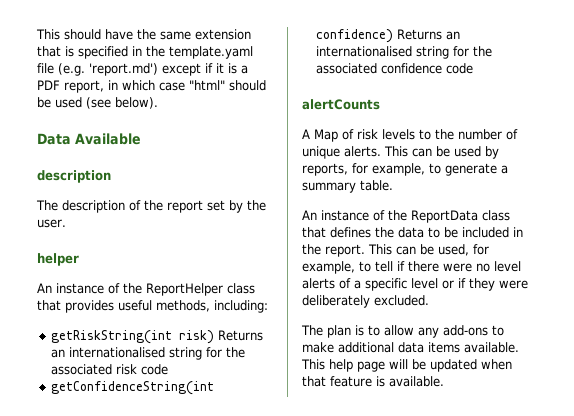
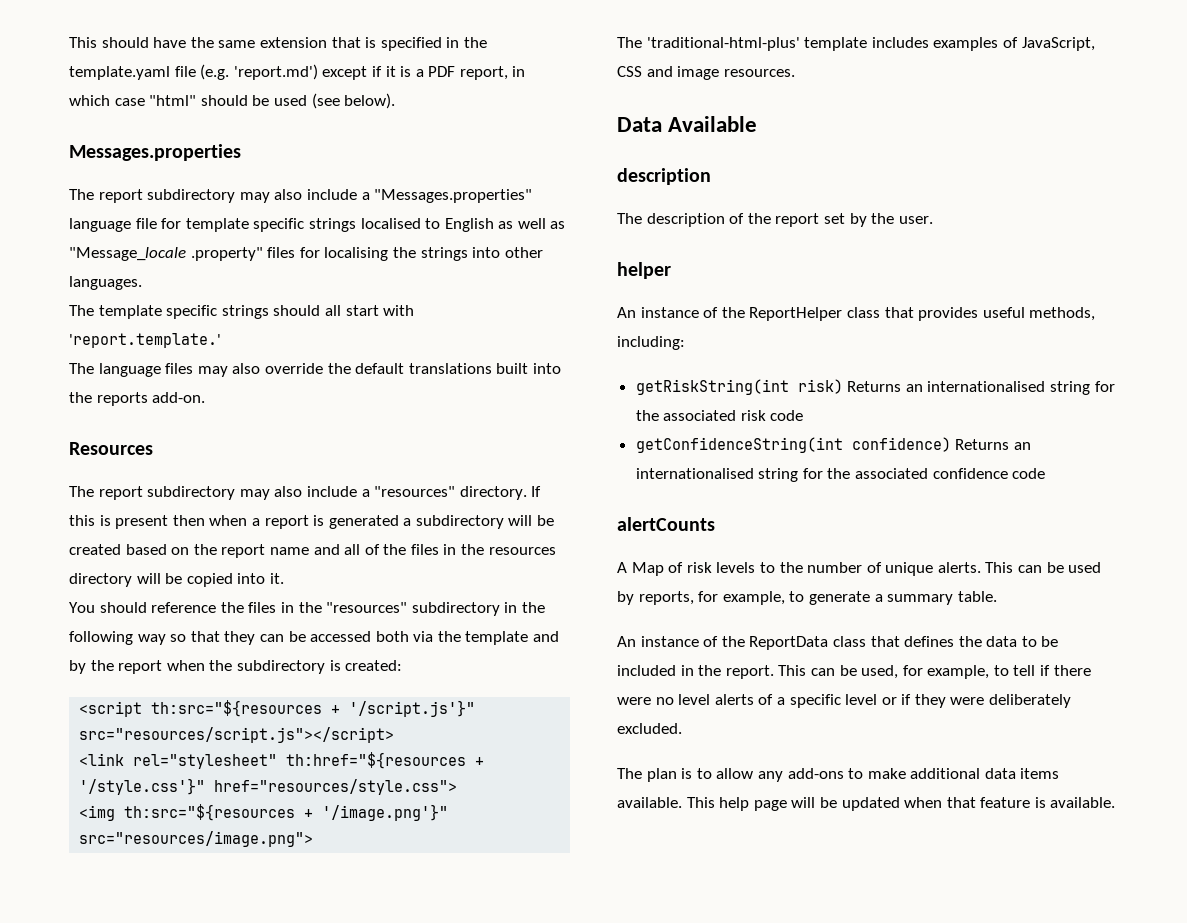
(158, 103) none -> [69,144,241,161] [69,189,533,203] [69,218,566,232] [69,247,543,261] [69,276,142,290] [69,305,415,319] [69,333,221,348] [69,363,561,377] [69,392,206,406] [69,442,153,455] [69,486,542,500] [69,515,555,529] [69,544,556,558] [69,573,284,587] [69,602,545,616] [69,631,560,645] [69,660,403,674] [79,700,476,717] [79,727,395,743] [79,752,485,769] [79,778,458,795] [79,804,449,821] [79,831,314,847] [617,37,1095,51] [617,66,795,80] // Messages.properties // The report subdirectory may also include a "Messages.properties" language file for template specific strings localised to English as well as "Message_locale .property" files for localising the strings into other languages. // The template specific strings should all start with 'report.template.' // The language files may also override the default translations built into the reports add-on. // Resources // The report subdirectory may also include a "resources" directory. If this is present then when a report is generated a subdirectory will be created based on the report name and all of the files in the resources directory will be copied into it. // You should reference the files in the "resources" subdirectory in the following way so that they can be accessed both via the template and by the report when the subdirectory is created: // <script th:src="${resources + '/script.js'}" src="resources/script.js"></script> // <link rel="stylesheet" th:href="${resources + '/style.css'}" href="resources/style.css"> // <img th:src="${resources + '/image.png'}" src="resources/image.png"> // The 'traditional-html-plus' template includes examples of JavaScript, CSS and image resources.

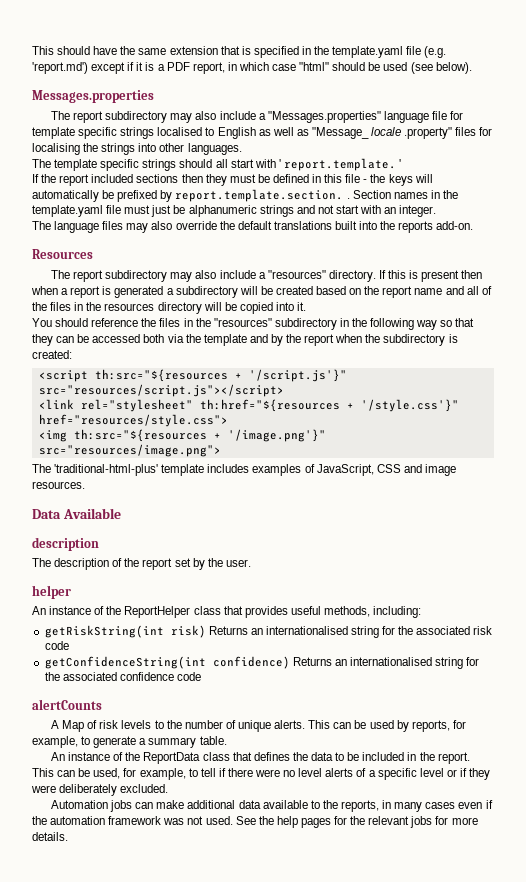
[69,247,186,261] "Message_locale -> [311,127,402,139] "Message_ locale
[69,333,221,348] 'report.template.' -> [278,158,402,171] [32,174,433,186] [32,189,458,202] [32,205,437,217] ' report.template. ' // If the report included sections then they must be defined in this file - the keys will automatically be prefixed by report.template.section. . Section names in the template.yaml file must just be alphanumeric strings and not start with an integer.
[617,768,1060,782] [617,797,1116,811] The plan is to allow any add-ons to make additional data items available. This help page will be updated when that feature is available. -> [51,800,493,812] [32,816,478,828] [32,832,68,841] Automation jobs can make additional data available to the reports, in many cases even if the automation framework was not used. See the help pages for the relevant jobs for more details.

